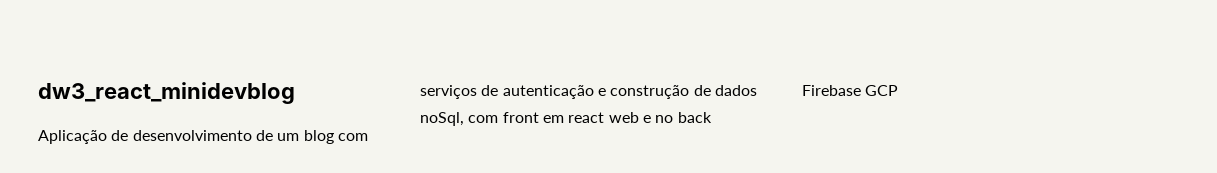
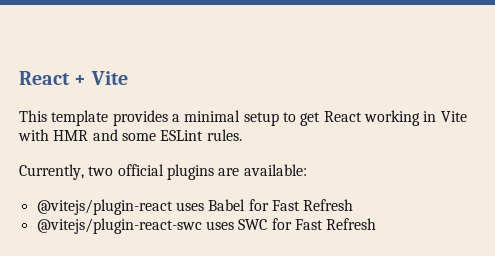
[38,82,295,104] [38,130,368,144] [420,85,757,99] [420,112,712,126] [802,85,899,96] dw3_react_minidevblog // Aplicação de desenvolvimento de um blog com serviços de autenticação e construção de dados noSql, com front em react web e no back Firebase GCP -> [19,71,128,85] [19,110,467,126] [18,129,242,141] [19,164,307,180] [36,199,354,215] [36,218,377,234] React + Vite // This template provides a minimal setup to get React working in Vite with HMR and some ESLint rules. // Currently, two official plugins are available: // @vitejs/plugin-react uses Babel for Fast Refresh // @vitejs/plugin-react-swc uses SWC for Fast Refresh

